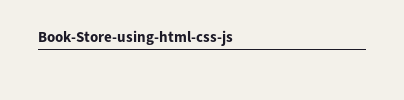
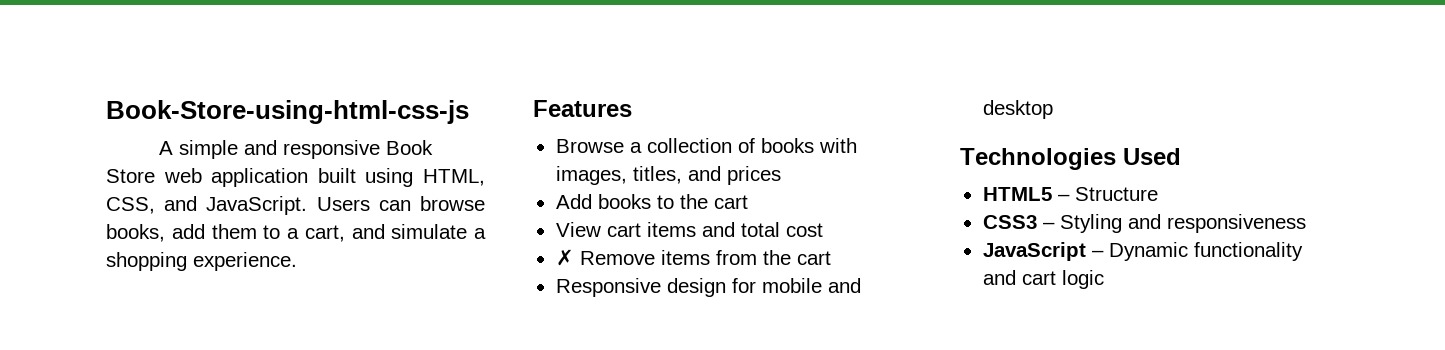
(233, 38) none -> [159,140,434,159] [106,168,485,187] [106,196,485,215] [106,224,486,242] [106,252,297,271] [533,100,632,117] [555,138,857,153] [555,166,781,185] [555,194,748,209] [555,222,823,237] [555,249,831,266] [555,278,861,297] [982,100,1053,119] [960,148,1181,170] [982,187,1158,201] [982,214,1306,233] [982,242,1303,261] [982,270,1104,289] // A simple and responsive Book Store web application built using HTML, CSS, and JavaScript. Users can browse books, add them to a cart, and simulate a shopping experience. // Features // Browse a collection of books with images, titles, and prices // Add books to the cart // View cart items and total cost // ✗ Remove items from the cart // Responsive design for mobile and desktop // Technologies Used // HTML5 – Structure // CSS3 – Styling and responsiveness // JavaScript – Dynamic functionality and cart logic

